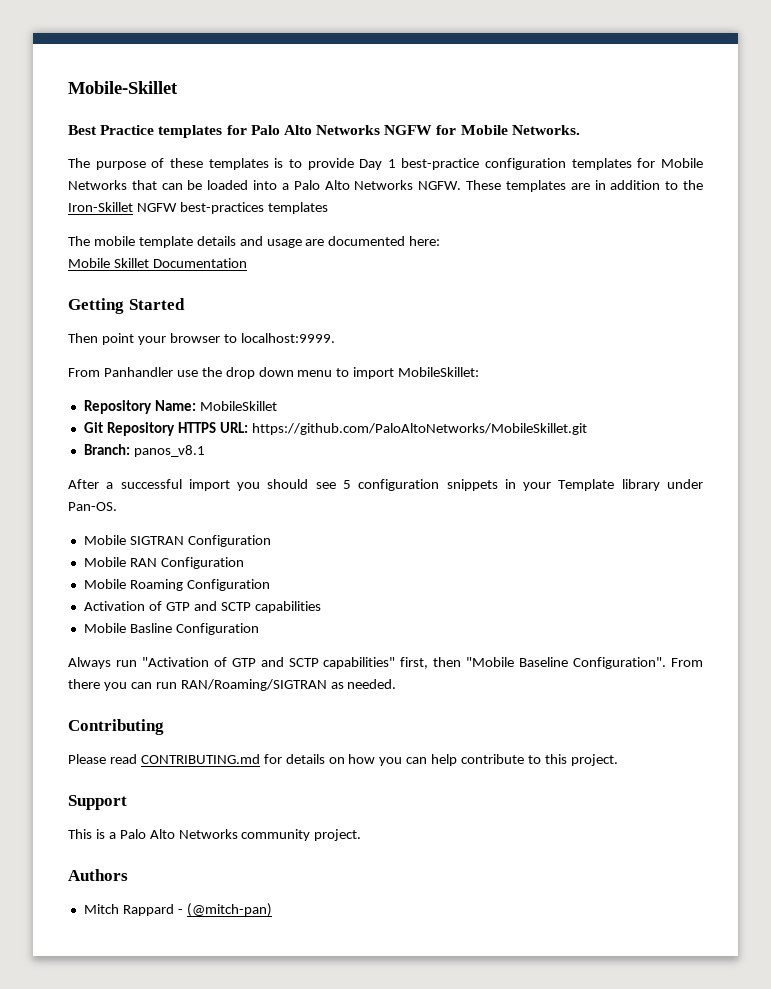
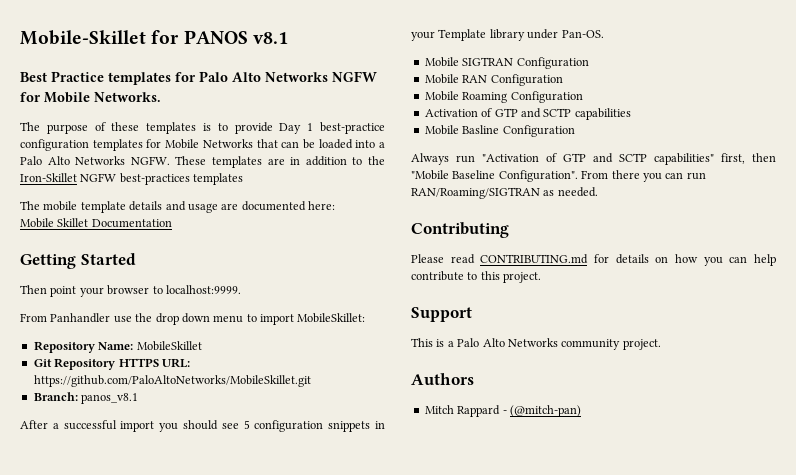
(178, 87) none -> [151,30,288,44] for PANOS v8.1

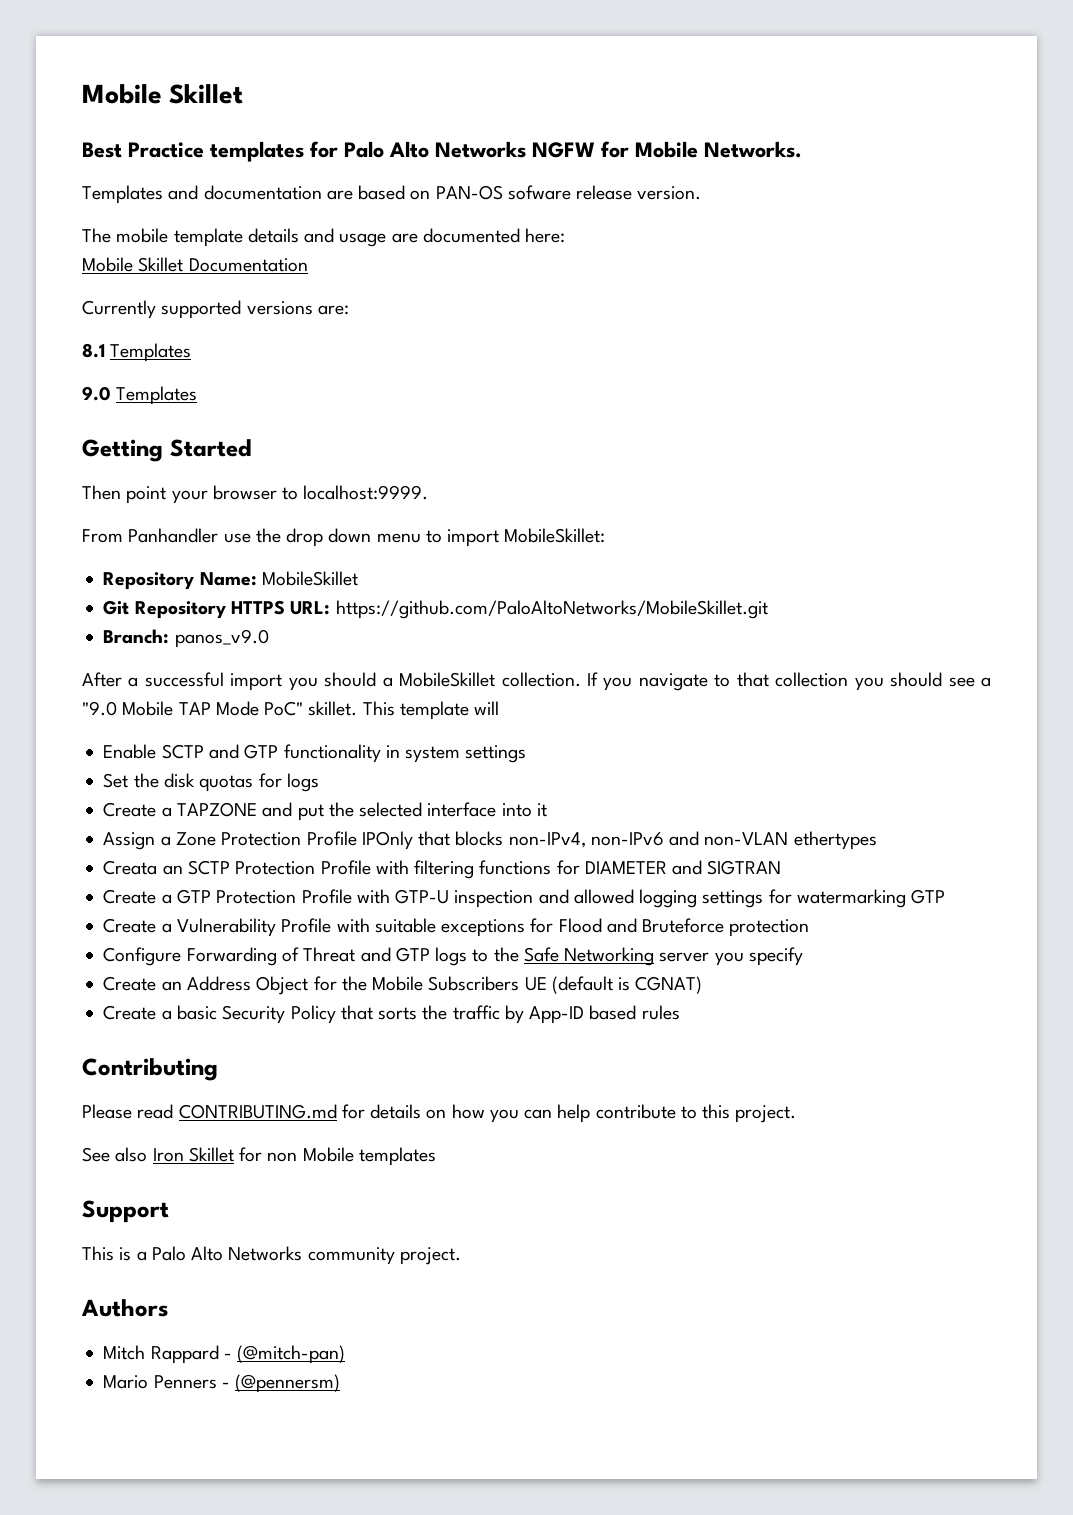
[20,30,288,45] Mobile-Skillet for PANOS v8.1 -> [82,84,244,104] Mobile Skillet
[20,122,386,134] [20,139,385,151] [20,156,386,168] [20,173,244,185] The purpose of these templates is to provide Day 1 best-practice configuration templates for Mobile Networks that can be loaded into a Palo Alto Networks NGFW. These templates are in addition to the Iron-Skillet NGFW best-practices templates -> [82,185,702,204] Templates and documentation are based on PAN-OS sofware release version.
(172, 223) none -> [82,300,349,319] [82,343,192,362] [82,386,198,405] // Currently supported versions are: // 8.1 Templates // 9.0 Templates
[81,393,139,404] panos_v8.1 -> [174,629,269,648] panos_v9.0
[221,420,386,432] [411,29,604,41] [424,57,589,69] [424,74,563,86] [424,91,583,103] [424,108,631,120] [424,125,575,137] [411,153,776,165] [411,170,706,182] [411,187,598,199] see 5 configuration snippets in your Template library under Pan-OS. // Mobile SIGTRAN Configuration // Mobile RAN Configuration // Mobile Roaming Configuration // Activation of GTP and SCTP capabilities // Mobile Basline Configuration // Always run "Activation of GTP and SCTP capabilities" first, then "Mobile Baseline Configuration". From there you can run RAN/Roaming/SIGTRAN as needed. -> [382,672,992,691] [82,701,500,720] [103,744,527,763] [103,773,319,792] [103,802,547,821] [103,831,877,850] [103,860,782,879] [103,889,946,908] [103,918,810,937] [103,947,803,966] [103,976,703,995] [103,1005,680,1024] a MobileSkillet collection. If you navigate to that collection you should see a "9.0 Mobile TAP Mode PoC" skillet. This template will // Enable SCTP and GTP functionality in system settings // Set the disk quotas for logs // Create a TAPZONE and put the selected interface into it // Assign a Zone Protection Profile IPOnly that blocks non-IPv4, non-IPv6 and non-VLAN ethertypes // Creata an SCTP Protection Profile with filtering functions for DIAMETER and SIGTRAN // Create a GTP Protection Profile with GTP-U inspection and allowed logging settings for watermarking GTP // Create a Vulnerability Profile with suitable exceptions for Flood and Bruteforce protection // Configure Forwarding of Threat and GTP logs to the Safe Networking server you specify // Create an Address Object for the Mobile Subscribers UE (default is CGNAT) // Create a basic Security Policy that sorts the traffic by App-ID based rules
(542, 277) none -> [82,1147,436,1166] // See also Iron Skillet for non Mobile templates
(581, 411) none -> [103,1374,341,1393] // Mario Penners - (@pennersm)

